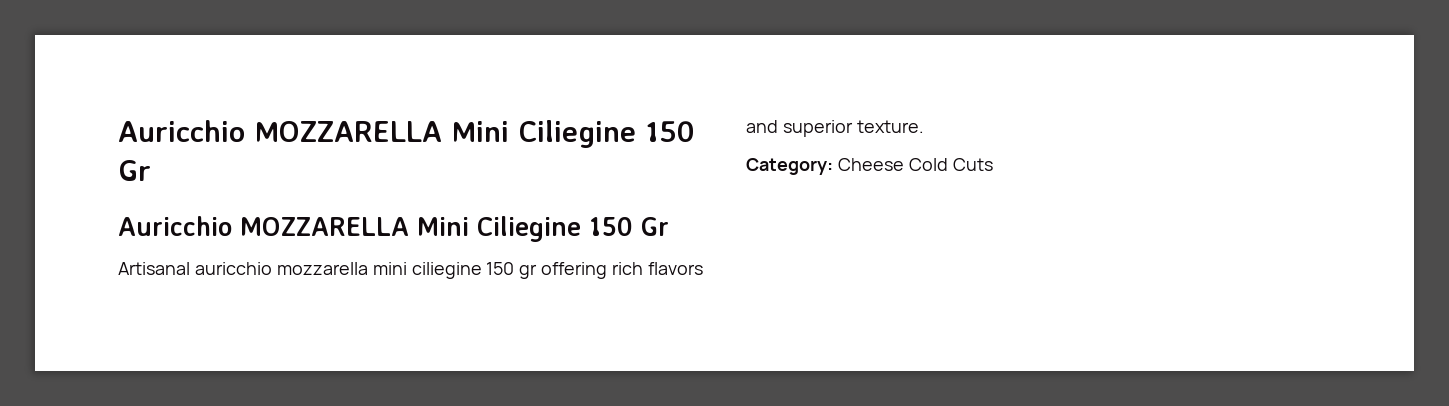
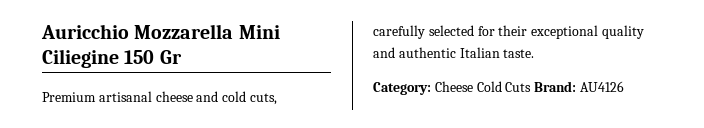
[118,120,695,148] [118,160,151,181] [118,216,669,242] [118,262,704,279] [746,120,924,137] Auricchio MOZZARELLA Mini Ciliegine 150 Gr // Auricchio MOZZARELLA Mini Ciliegine 150 Gr // Artisanal auricchio mozzarella mini ciliegine 150 gr offering rich flavors and superior texture. -> [41,24,280,39] [42,49,182,68] [42,91,277,105] [373,25,644,39] [373,47,535,58] Auricchio Mozzarella Mini Ciliegine 150 Gr // Premium artisanal cheese and cold cuts, carefully selected for their exceptional quality and authentic Italian taste.
(993, 164) none -> [534,81,624,92] Brand: AU4126

